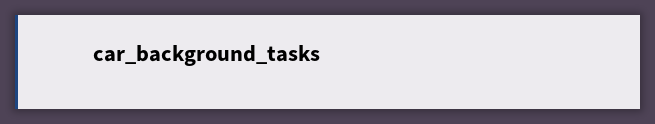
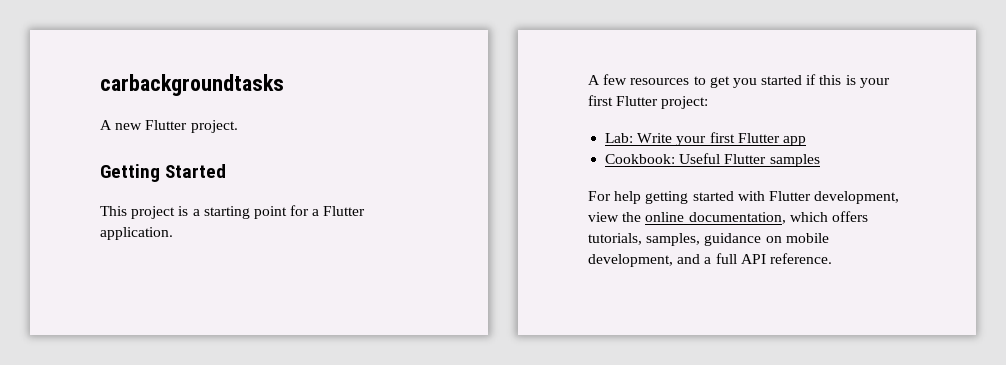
[93,45,320,66] car_background_tasks -> [100,74,284,96] [100,120,238,133] [100,164,227,182] [100,205,366,219] [100,227,173,240] [588,74,890,88] [588,95,709,109] [605,132,806,146] [605,153,820,167] [588,191,900,204] [588,211,868,224] [588,233,829,246] [588,253,832,267] carbackgroundtasks // A new Flutter project. // Getting Started // This project is a starting point for a Flutter application. // A few resources to get you started if this is your first Flutter project: // Lab: Write your first Flutter app // Cookbook: Useful Flutter samples // For help getting started with Flutter development, view the online documentation, which offers tutorials, samples, guidance on mobile development, and a full API reference.

